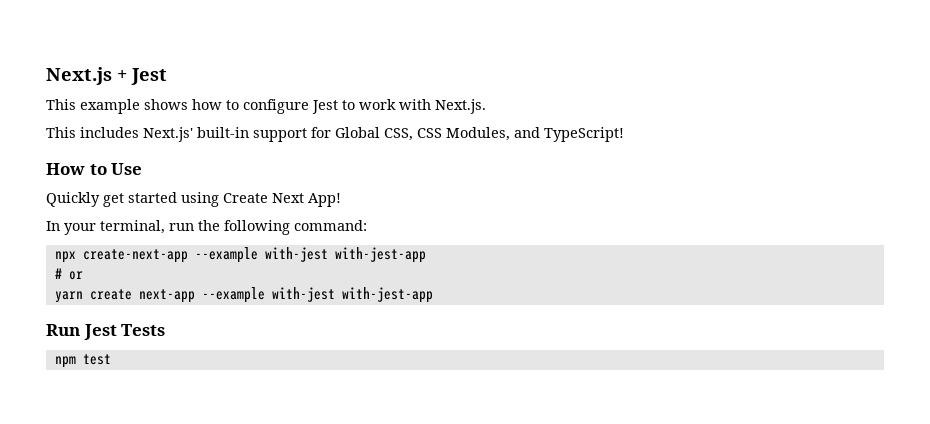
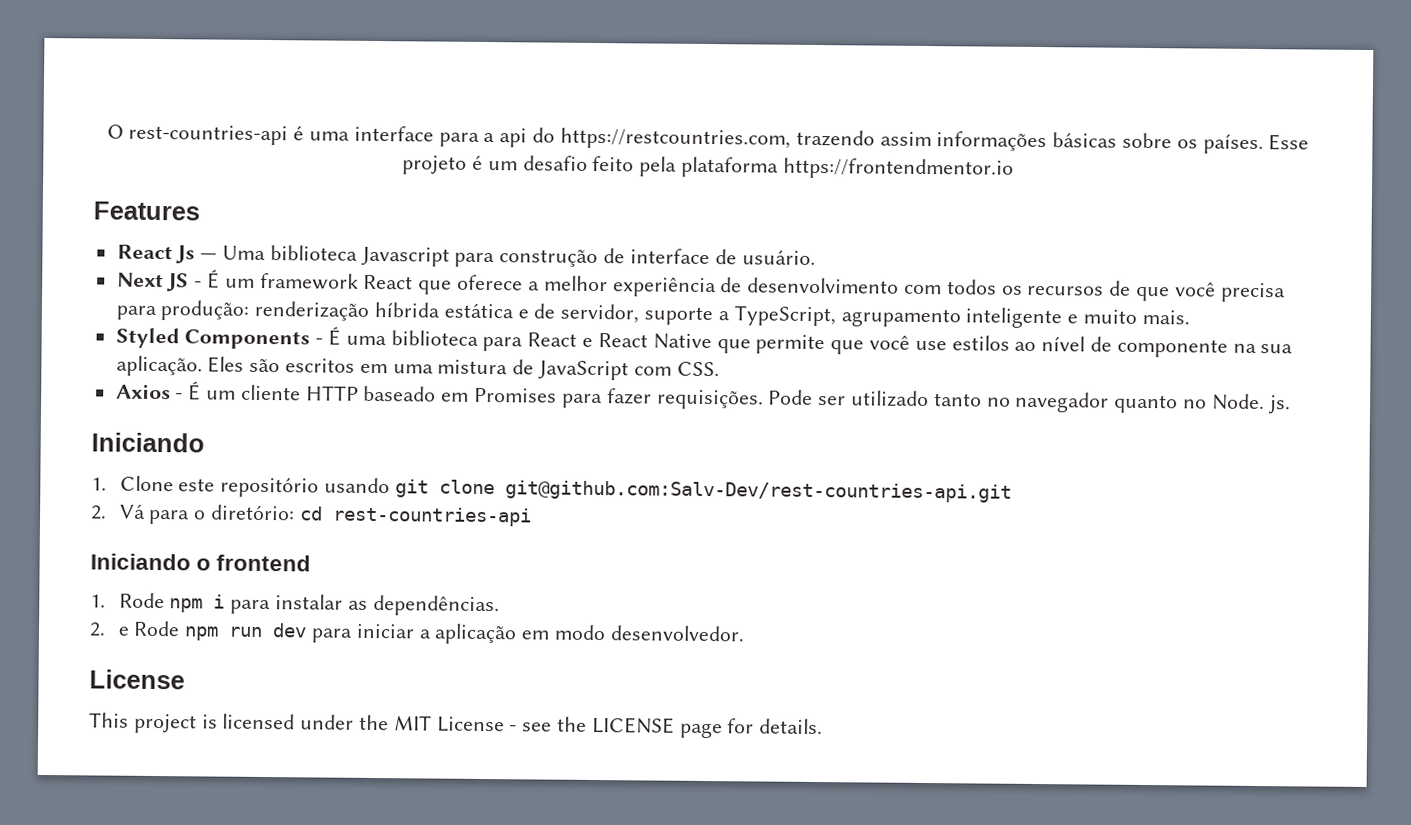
[46,67,167,85] [46,99,486,114] [46,127,624,142] [46,163,143,175] [46,192,341,207] [46,220,367,235] [54,247,426,263] [54,268,83,280] [54,287,433,303] [46,324,166,340] [54,354,111,368] Next.js + Jest // This example shows how to configure Jest to work with Next.js. // This includes Next.js' built-in support for Global CSS, CSS Modules, and TypeScript! // How to Use // Quickly get started using Create Next App! // In your terminal, run the following command: // npx create-next-app --example with-jest with-jest-app // # or // yarn create next-app --example with-jest with-jest-app // Run Jest Tests // npm test -> [106,124,1310,155] [402,154,1014,180] [93,201,200,221] [116,244,816,268] [116,269,1286,303] [115,300,1190,329] [115,326,1294,358] [115,355,720,381] [115,381,1291,415] [91,432,205,453] [91,475,1012,503] [91,503,532,527] [90,553,312,572] [90,592,500,617] [89,620,745,645] [89,669,185,690] [89,712,824,739] O rest-countries-api é uma interface para a api do https://restcountries.com, trazendo assim informações básicas sobre os países. Esse projeto é um desafio feito pela plataforma https://frontendmentor.io // Features // React Js — Uma biblioteca Javascript para construção de interface de usuário. // Next JS - É um framework React que oferece a melhor experiência de desenvolvimento com todos os recursos de que você precisa para produção: renderização híbrida estática e de servidor, suporte a TypeScript, agrupamento inteligente e muito mais. // Styled Components - É uma biblioteca para React e React Native que permite que você use estilos ao nível de componente na sua aplicação. Eles são escritos em uma mistura de JavaScript com CSS. // Axios - É um cliente HTTP baseado em Promises para fazer requisições. Pode ser utilizado tanto no navegador quanto no Node. js. // Iniciando // 1. Clone este repositório usando git clone git@github.com:Salv-Dev/rest-countries-api.git // 2. Vá para o diretório: cd rest-countries-api // Iniciando o frontend // 1. Rode npm i para instalar as dependências. // 2. e Rode npm run dev para iniciar a aplicação em modo desenvolvedor. // License // This project is licensed under the MIT License - see the LICENSE page for details.

